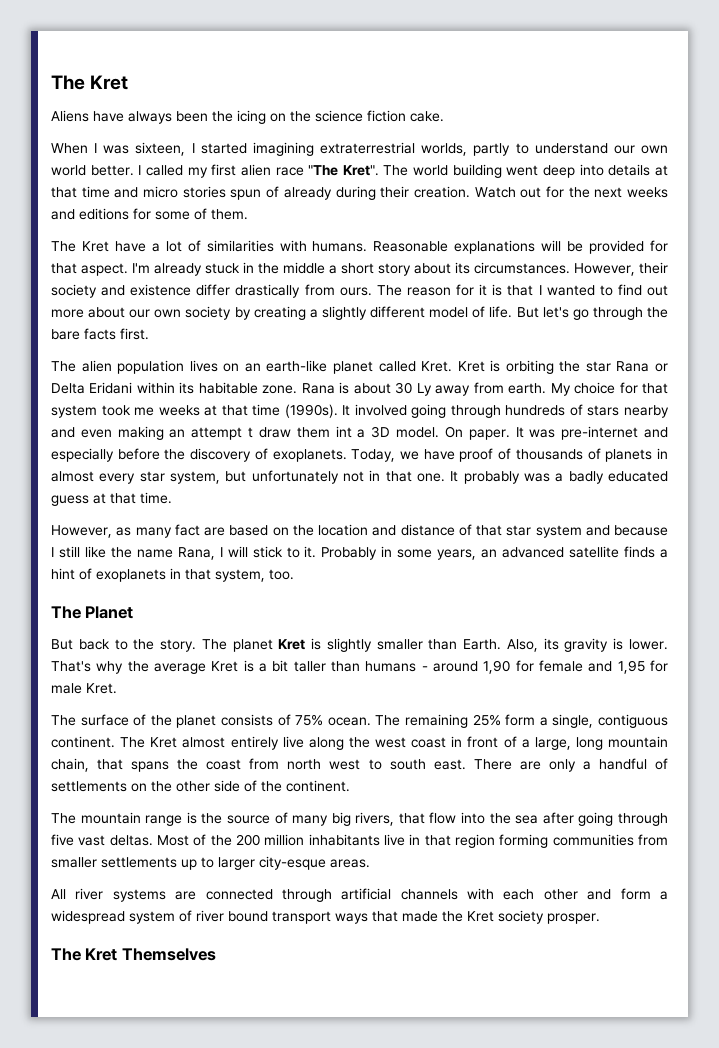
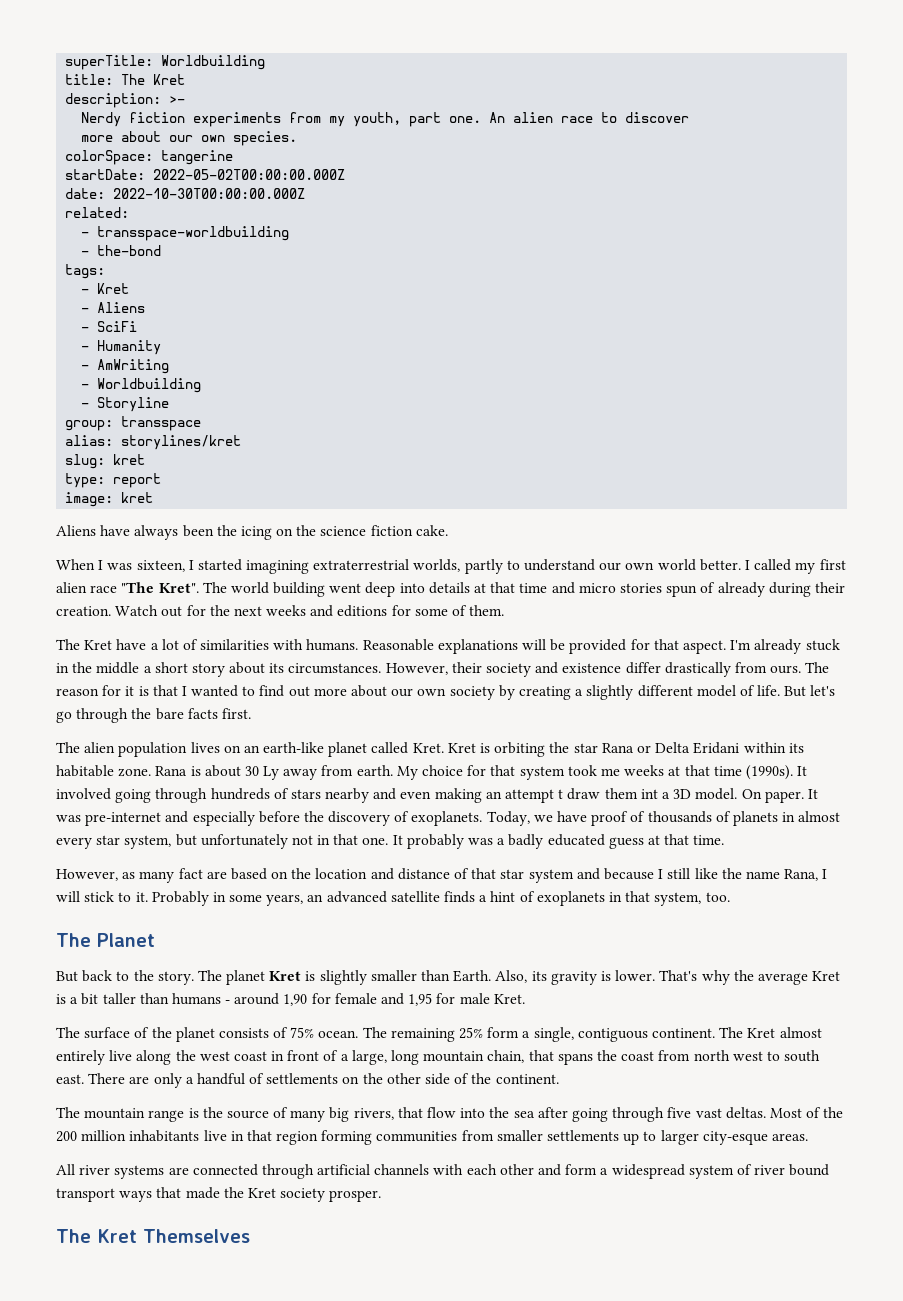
[51,75,129,90] The Kret -> [65,55,266,70] [65,74,186,85] [65,93,186,108] [81,112,690,127] [81,131,298,146] [65,150,234,165] [65,169,346,180] [65,188,306,199] [65,207,130,218] [81,226,290,241] [81,245,162,256] [65,264,106,279] [81,283,130,294] [81,302,146,313] [81,321,138,332] [81,340,162,355] [81,359,170,374] [81,378,202,393] [81,397,170,412] [65,416,202,431] [65,435,242,450] [65,454,146,469] [65,473,162,488] [65,492,154,507] superTitle: Worldbuilding // title: The Kret // description: >- // Nerdy fiction experiments from my youth, part one. An alien race to discover // more about our own species. // colorSpace: tangerine // startDate: 2022-05-02T00:00:00.000Z // date: 2022-10-30T00:00:00.000Z // related: // - transspace-worldbuilding // - the-bond // tags: // - Kret // - Aliens // - SciFi // - Humanity // - AmWriting // - Worldbuilding // - Storyline // group: transspace // alias: storylines/kret // slug: kret // type: report // image: kret

